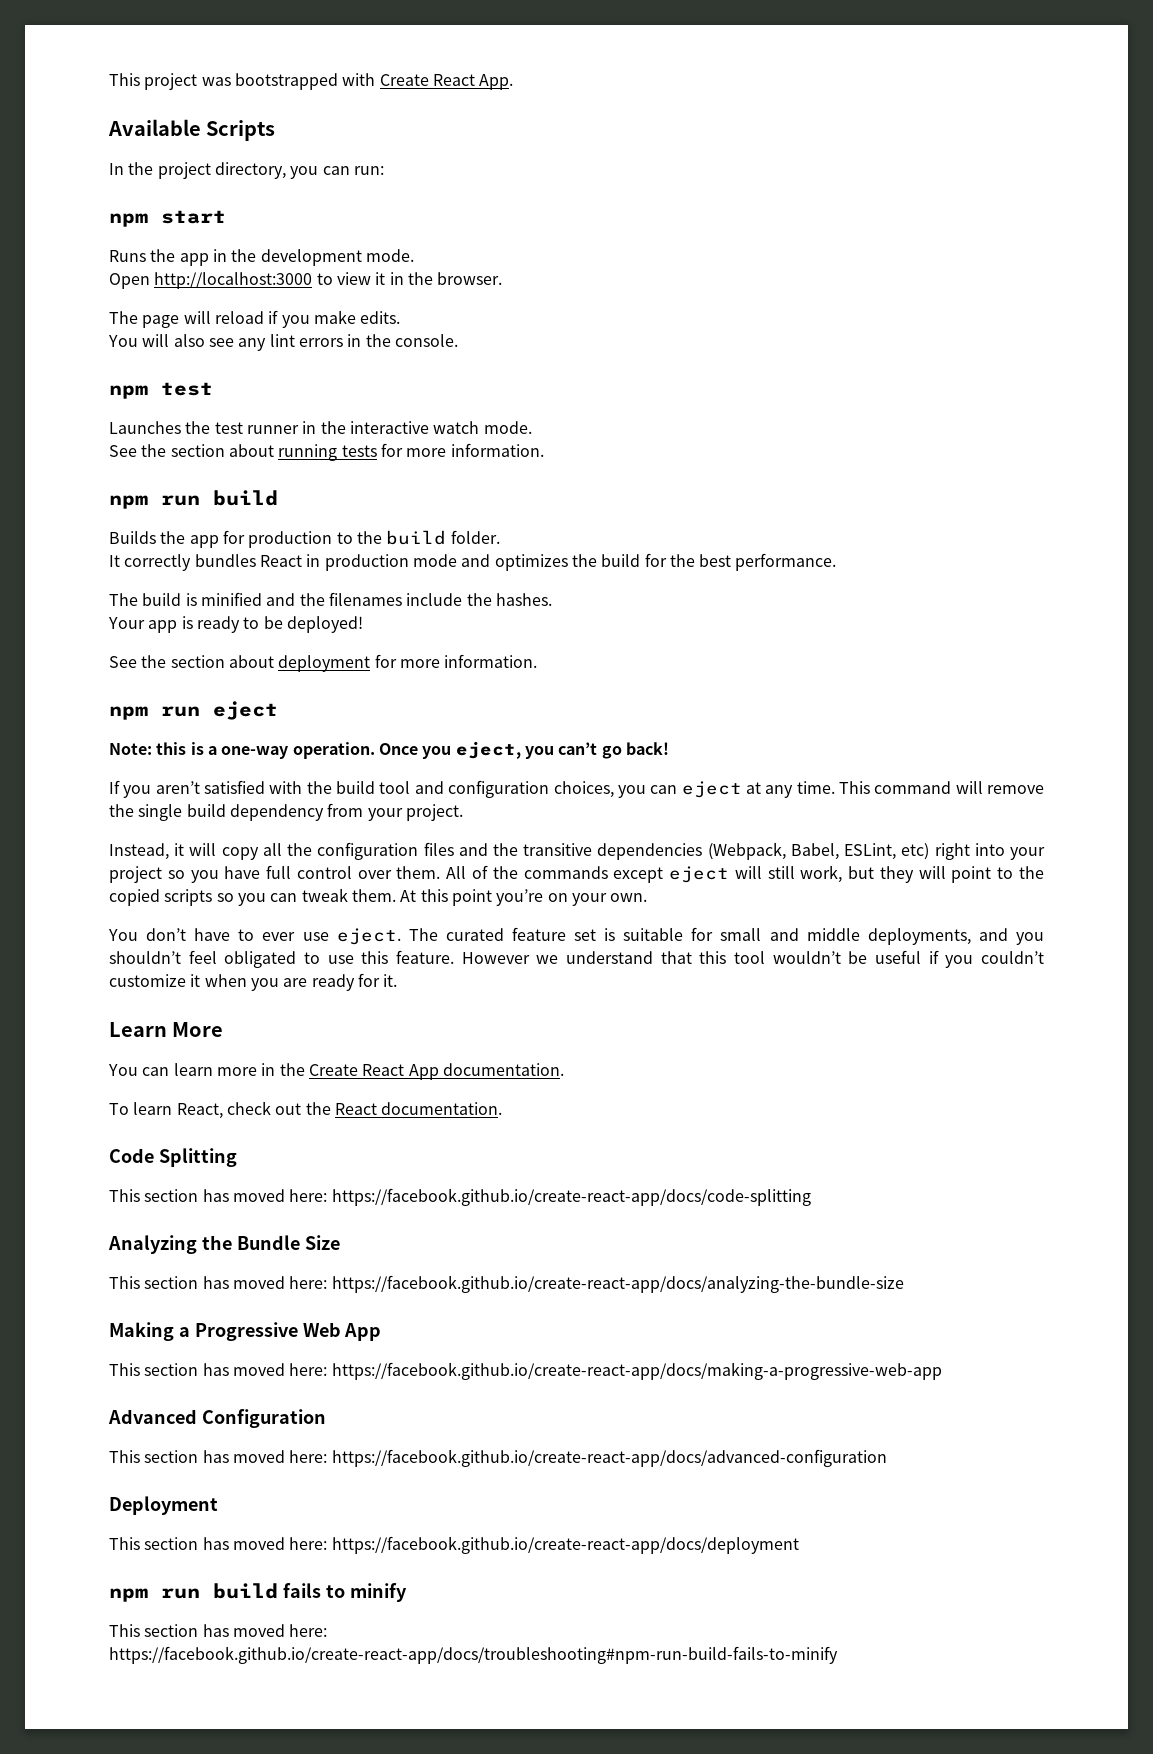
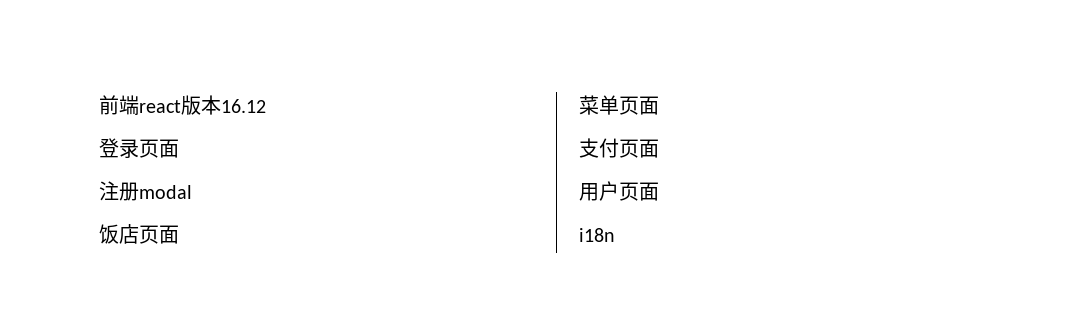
[109,73,514,90] [108,119,276,141] [109,162,384,179] [109,210,226,227] [109,249,414,266] [109,272,503,289] [109,310,401,328] [108,334,458,351] [109,382,213,399] [109,421,532,434] [109,443,544,461] [109,490,278,509] [109,530,500,548] [109,553,837,571] [109,592,552,606] [108,616,363,633] [109,654,538,672] [109,701,278,720] [109,741,669,759] [109,780,1045,798] [109,803,463,821] [109,842,1045,860] [109,865,1044,883] [109,888,648,906] [108,927,1045,945] [109,950,1044,968] [109,973,398,991] [109,1022,224,1037] [108,1063,564,1080] [109,1101,503,1119] [109,1148,237,1167] [109,1188,811,1206] [108,1235,340,1254] [109,1275,904,1293] [109,1322,382,1341] [109,1362,942,1380] [108,1409,326,1428] [109,1449,887,1467] [109,1496,218,1515] [109,1536,799,1554] [109,1583,407,1602] [109,1624,328,1637] [109,1646,838,1664] This project was bootstrapped with Create React App. // Available Scripts // In the project directory, you can run: // npm start // Runs the app in the development mode. // Open http://localhost:3000 to view it in the browser. // The page will reload if you make edits. // You will also see any lint errors in the console. // npm test // Launches the test runner in the interactive watch mode. // See the section about running tests for more information. // npm run build // Builds the app for production to the build folder. // It correctly bundles React in production mode and optimizes the build for the best performance. // The build is minified and the filenames include the hashes. // Your app is ready to be deployed! // See the section about deployment for more information. // npm run eject // Note: this is a one-way operation. Once you eject, you can’t go back! // If you aren’t satisfied with the build tool and configuration choices, you can eject at any time. This command will remove the single build dependency from your project. // Instead, it will copy all the configuration files and the transitive dependencies (Webpack, Babel, ESLint, etc) right into your project so you have full control over them. All of the commands except eject will still work, but they will point to the copied scripts so you can tweak them. At this point you’re on your own. // You don’t have to ever use eject. The curated feature set is suitable for small and middle deployments, and you shouldn’t feel obligated to use this feature. However we understand that this tool wouldn’t be useful if you couldn’t customize it when you are ready for it. // Learn More // You can learn more in the Create React App documentation. // To learn React, check out the React documentation. // Code Splitting // This section has moved here: https://facebook.github.io/create-react-app/docs/code-splitting // Analyzing the Bundle Size // This section has moved here: https://facebook.github.io/create-react-app/docs/analyzing-the-bundle-size // Making a Progressive Web App // This section has moved here: https://facebook.github.io/create-react-app/docs/making-a-progressive-web-app // Advanced Configuration // This section has moved here: https://facebook.github.io/create-react-app/docs/advanced-configuration // Deployment // This section has moved here: https://facebook.github.io/create-react-app/docs/deployment // npm run build fails to minify // This section has moved here: https://facebook.github.io/create-react-app/docs/troubleshooting#npm-run-build-fails-to-minify -> [99,95,266,115] [99,138,179,158] [99,181,192,201] [99,224,179,244] [579,95,659,115] [579,138,659,158] [579,181,659,201] [579,228,615,242] 前端react版本16.12 // 登录页面 // 注册modal // 饭店页面 // 菜单页面 // 支付页面 // 用户页面 // i18n

